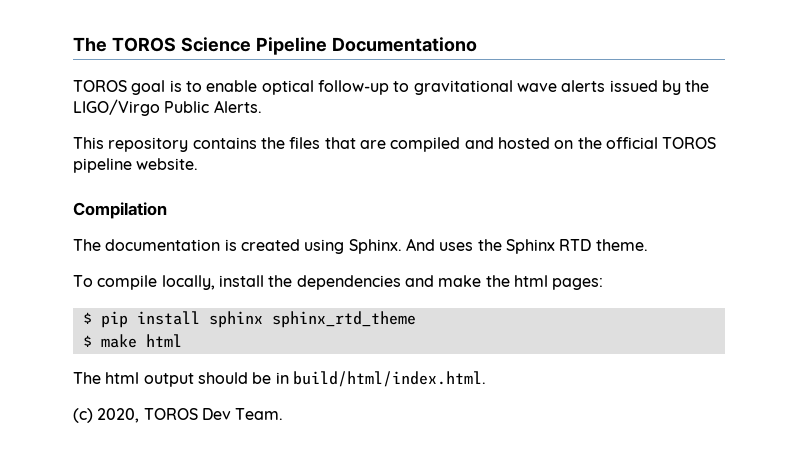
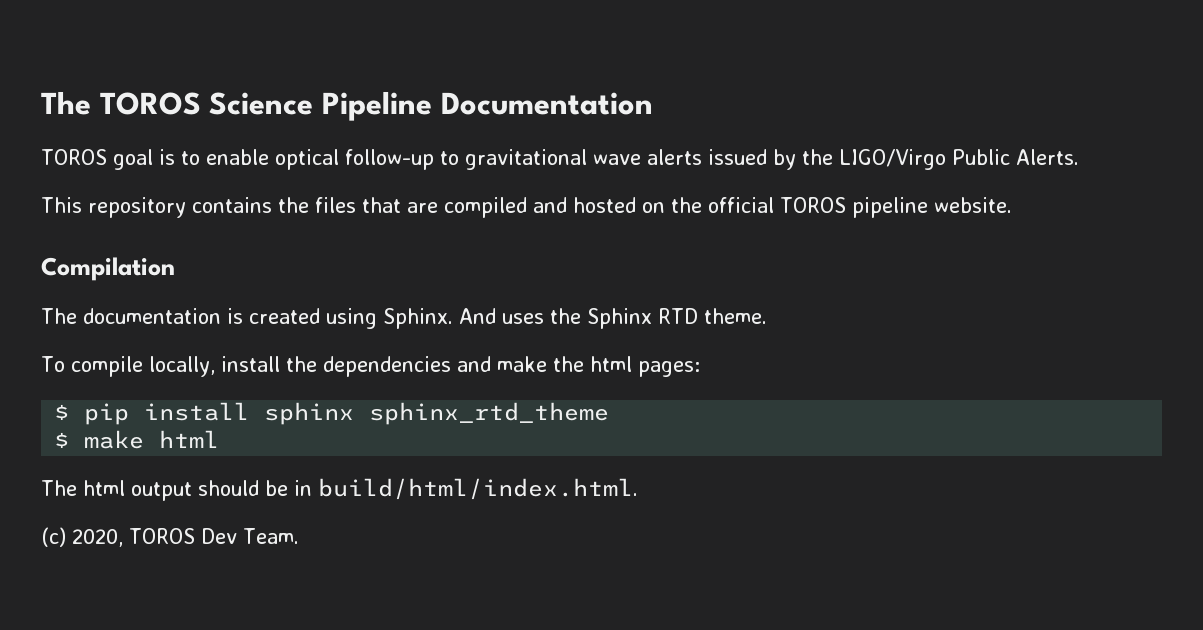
[331,37,477,52] Documentationo -> [440,92,653,115] Documentation

